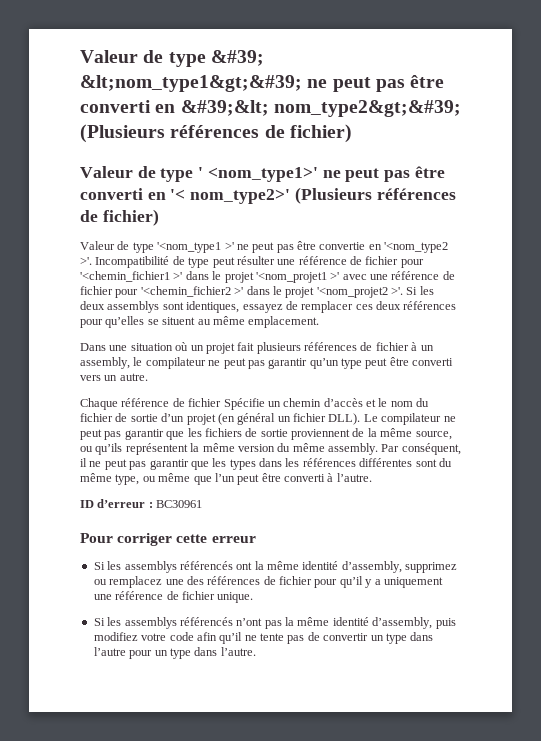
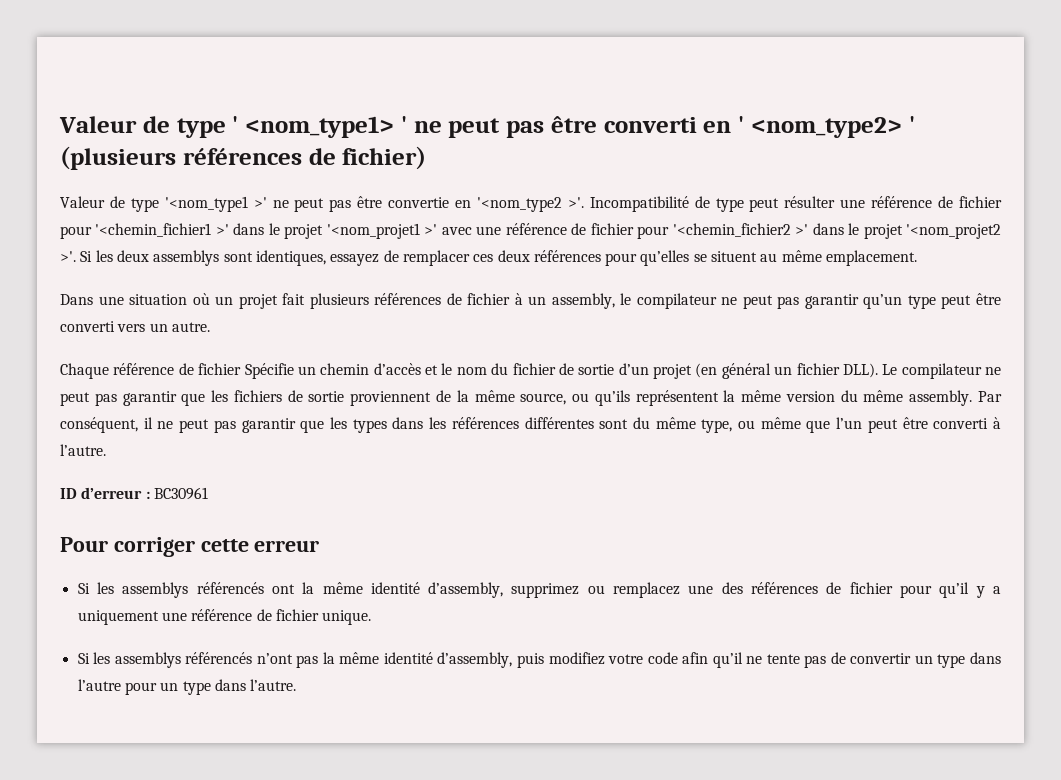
[80,50,264,67] [80,75,445,92] [80,100,461,117] [80,124,352,143] [80,166,445,182] [80,187,372,204] Valeur de type &#39; &lt;nom_type1&gt;&#39; ne peut pas être converti en &#39;&lt; nom_type2&gt;&#39; (Plusieurs références de fichier) // Valeur de type ' <nom_type1>' ne peut pas être converti en '< nom_type2>' (Plusieurs -> [59,116,915,138] [60,146,176,170] Valeur de type ' <nom_type1> ' ne peut pas être converti en ' <nom_type2> ' (plusieurs

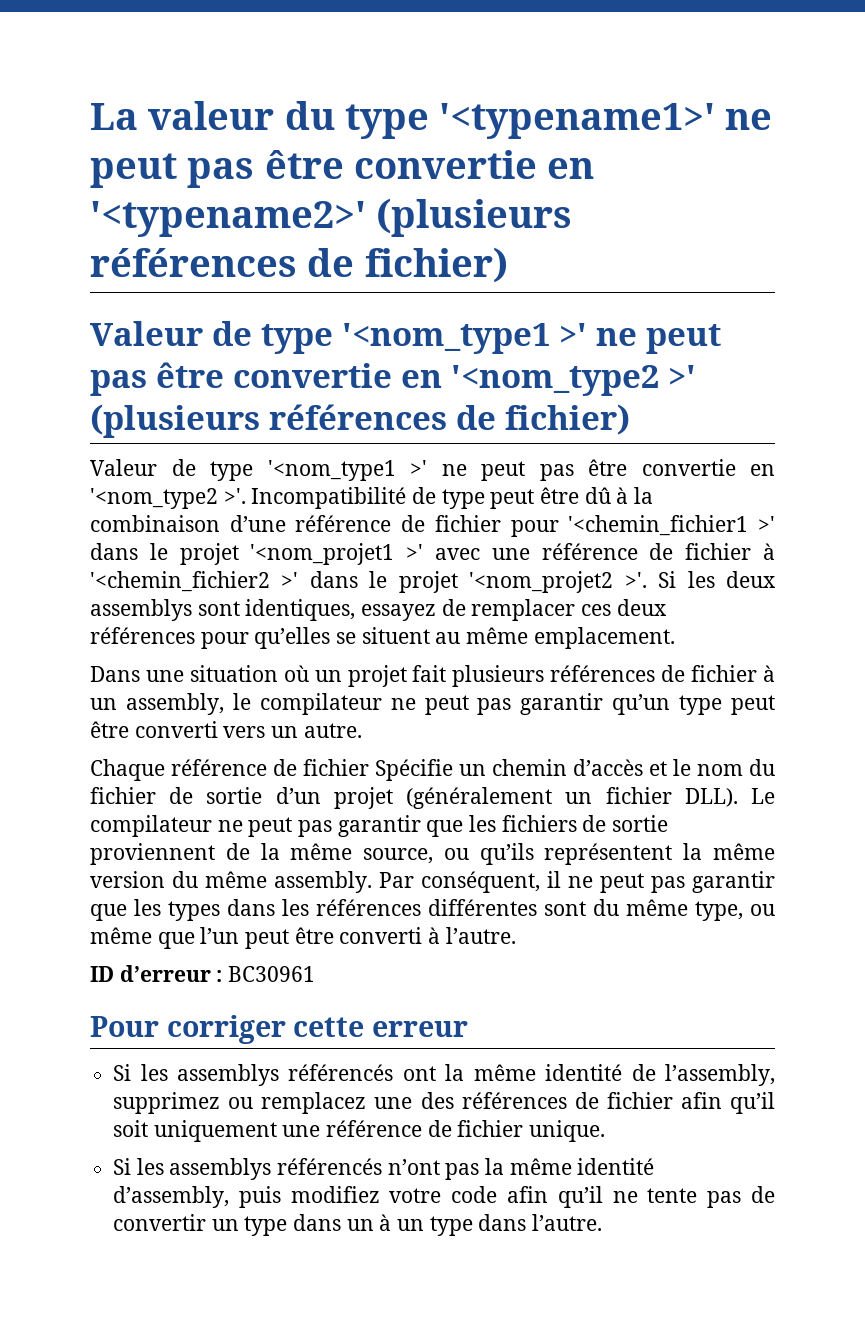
[59,116,915,138] Valeur de type ' <nom_type1> ' ne peut pas être converti en ' <nom_type2> ' -> [90,101,773,139] [90,150,595,188] [90,198,573,237] [90,247,508,283] [90,321,721,354] [90,362,696,396] La valeur du type '<typename1>' ne peut pas être convertie en '<typename2>' (plusieurs références de fichier) // Valeur de type '<nom_type1 >' ne peut pas être convertie en '<nom_type2 >'
[784,196,866,208] résulter une -> [540,487,654,504] [90,515,286,532] être dû à la combinaison d’une
[637,226,670,239] pour -> [762,543,775,560] à
[695,363,771,379] (en général -> [406,787,553,809] (généralement
[428,582,504,598] d’assembly, -> [631,1064,775,1086] de l’assembly,
[900,582,1002,598] pour qu’il y a -> [680,1092,776,1114] [113,1120,149,1137] afin qu’il soit
[77,679,157,695] l’autre pour -> [346,1214,392,1231] un à

